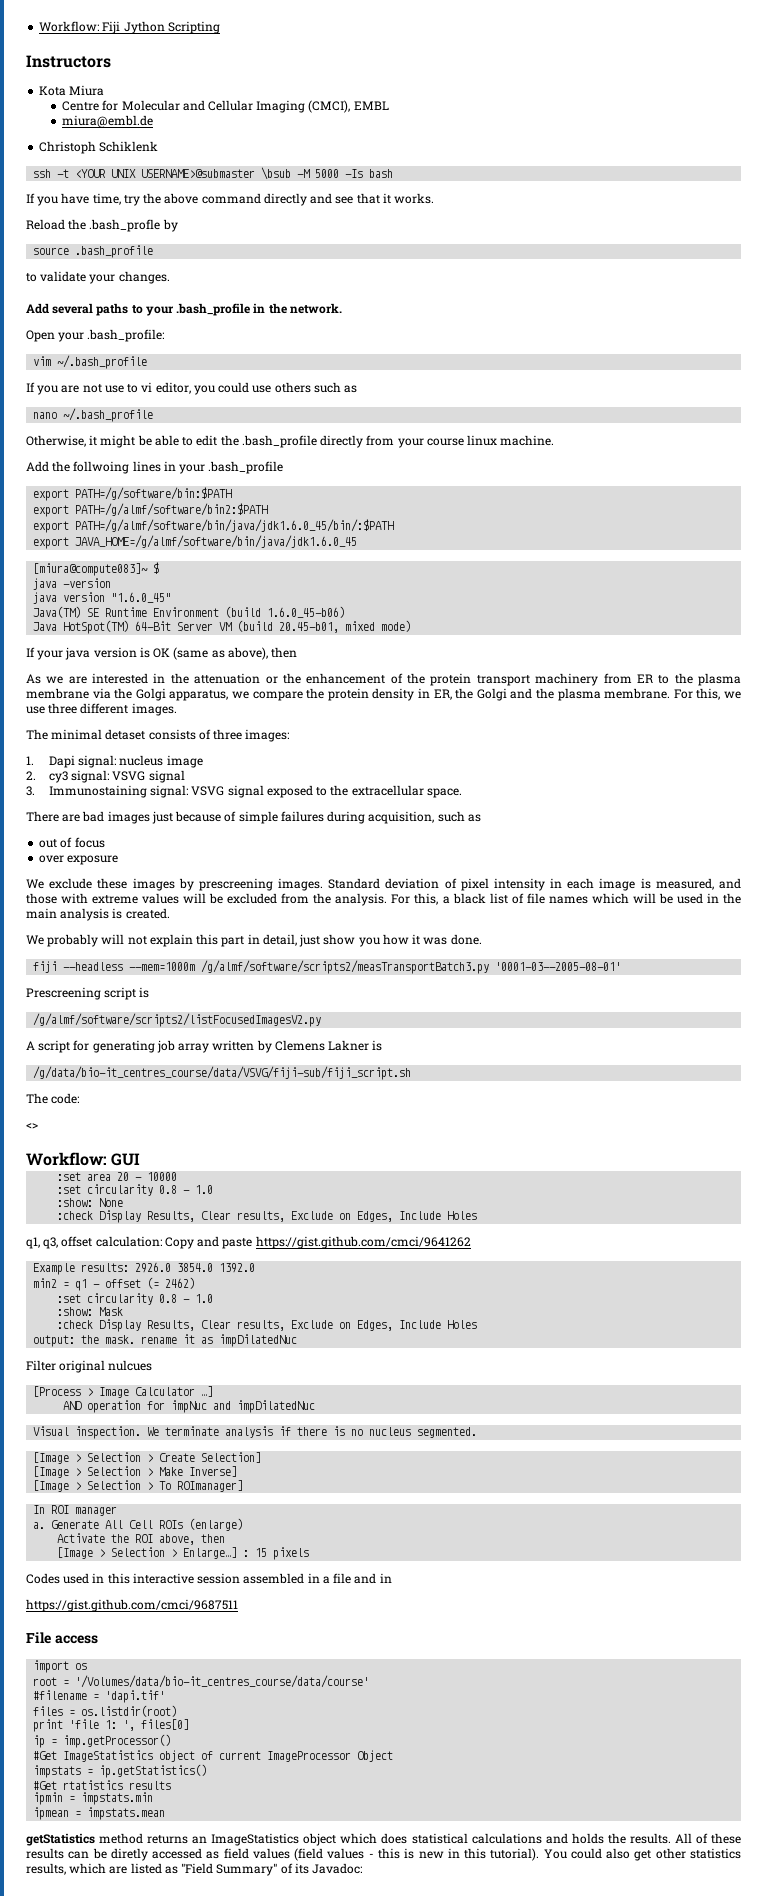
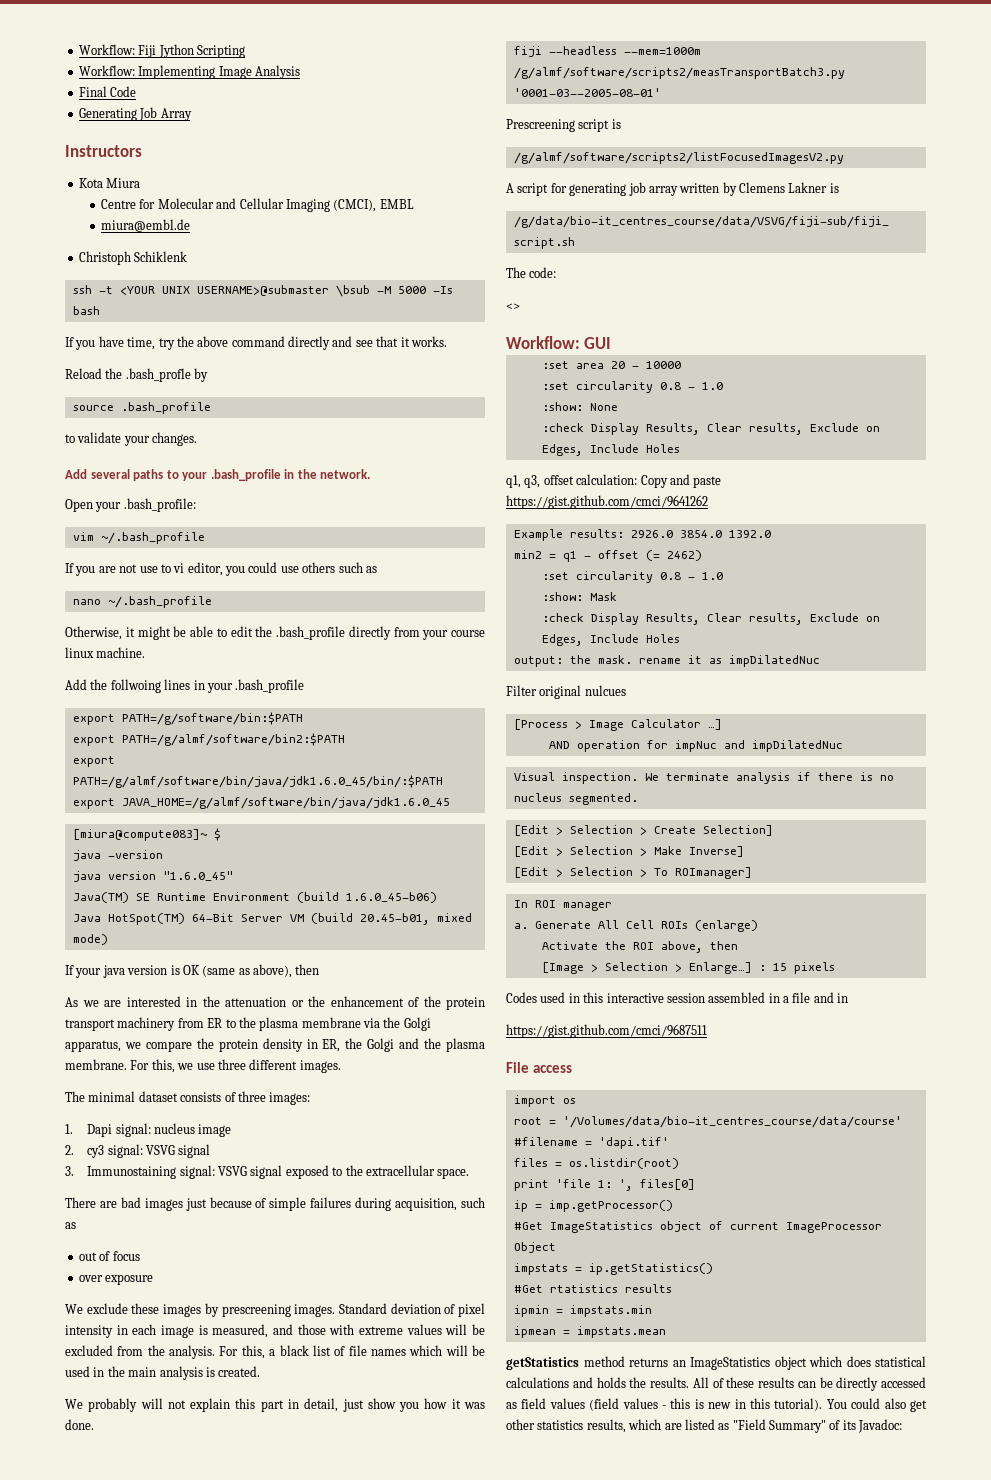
(220, 27) none -> [78,65,300,79] [78,86,137,97] [78,107,192,121] // Workflow: Implementing Image Analysis // Final Code // Generating Job Array
[105,729,146,740] detaset -> [138,1091,178,1102] dataset
[33,1452,70,1464] [Image -> [513,825,549,836] [Edit
[33,1466,70,1478] [Image -> [513,846,549,857] [Edit
[33,1480,70,1492] [Image -> [513,867,549,878] [Edit
[110,1848,148,1861] diretly -> [836,1377,879,1391] directly

